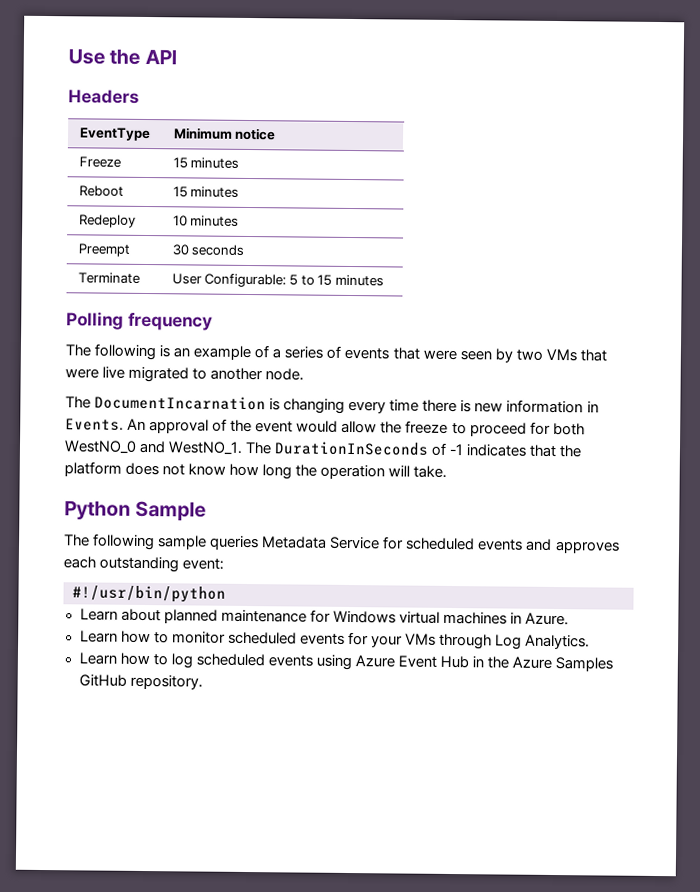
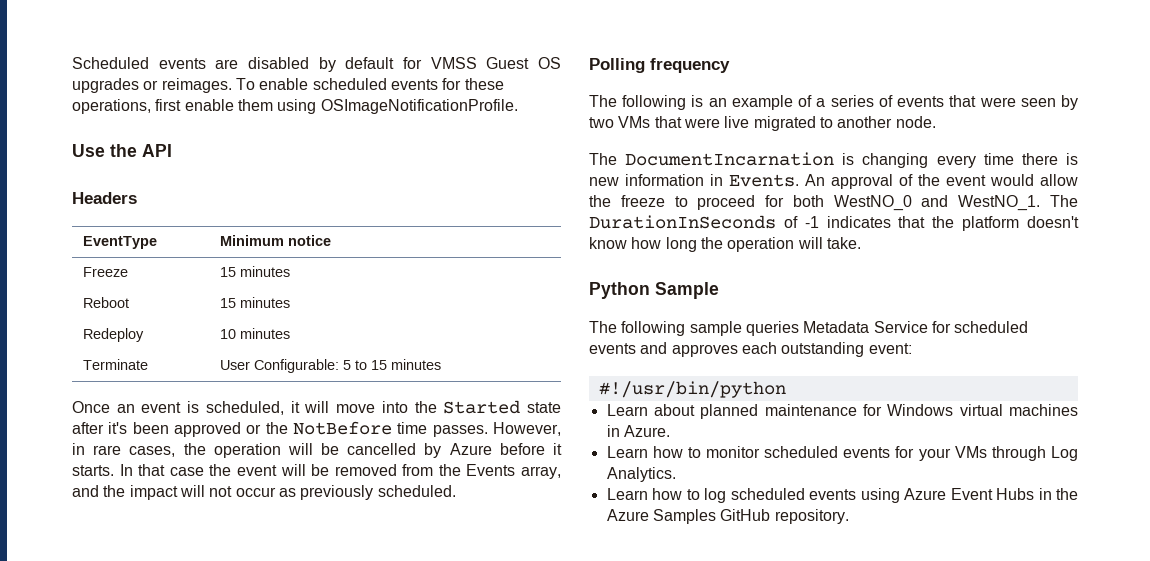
(68, 56) none -> [72,57,561,72] [72,78,504,93] [72,99,518,114] Scheduled events are disabled by default for VMSS Guest OS upgrades or reimages. To enable scheduled events for these operations, first enable them using OSImageNotificationProfile. //
[77,243,130,257] [171,244,245,256] // Preempt | 30 seconds -> (291, 333) none
(384, 280) none -> [72,400,562,415] [72,421,561,437] [72,443,562,458] [72,464,561,479] [72,485,456,500] // Once an event is scheduled, it will move into the Started state after it's been approved or the NotBefore time passes. However, in rare cases, the operation will be cancelled by Azure before it starts. In that case the event will be removed from the Events array, and the impact will not occur as previously scheduled.
[125,462,186,476] does not -> [1027,216,1079,228] doesn't
[439,655,469,669] Hub -> [996,488,1035,500] Hubs

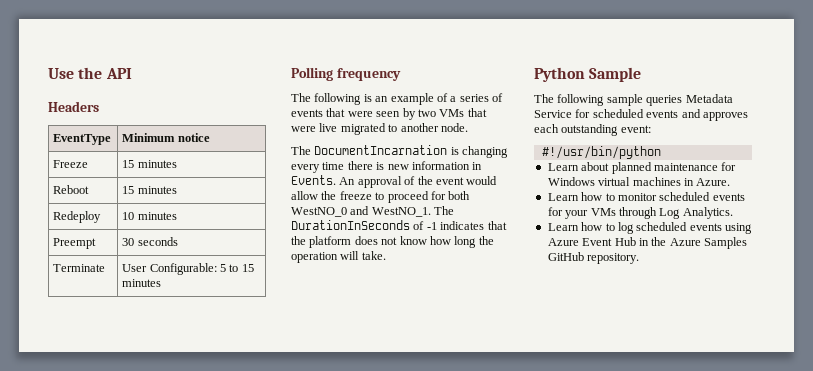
[72,57,561,72] [72,78,504,93] [72,99,518,114] Scheduled events are disabled by default for VMSS Guest OS upgrades or reimages. To enable scheduled events for these operations, first enable them using OSImageNotificationProfile. // -> (48, 73) none
(291, 333) none -> [53,238,97,249] [122,237,178,246] // Preempt | 30 seconds
[72,400,562,415] [72,421,561,437] [72,443,562,458] [72,464,561,479] [72,485,456,500] // Once an event is scheduled, it will move into the Started state after it's been approved or the NotBefore time passes. However, in rare cases, the operation will be cancelled by Azure before it starts. In that case the event will be removed from the Events array, and the impact will not occur as previously scheduled. -> (162, 283) none
[1027,216,1079,228] doesn't -> [354,236,398,245] does not
[996,488,1035,500] Hubs -> [614,237,636,246] Hub

